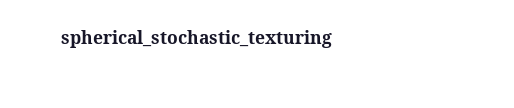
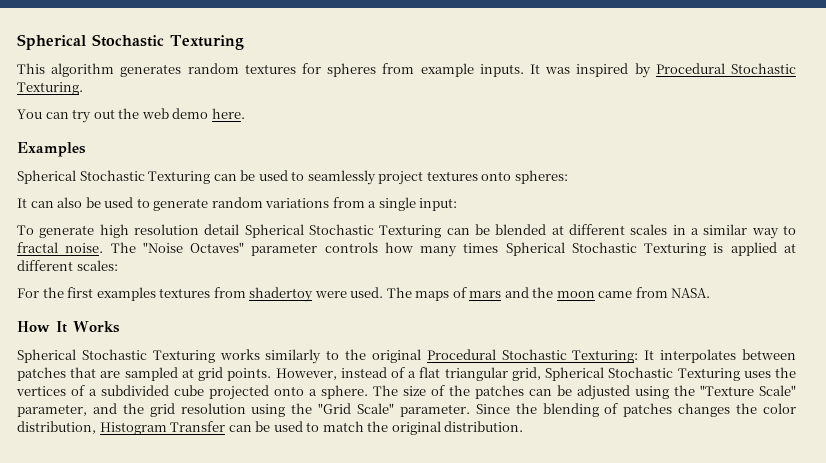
[61,30,332,48] spherical_stochastic_texturing -> [17,34,244,50] [17,63,797,78] [17,82,83,95] [17,108,245,123] [17,142,86,157] [17,170,568,185] [17,197,458,211] [17,224,797,239] [17,242,796,257] [17,260,118,271] [17,287,711,302] [17,321,120,333] [17,349,796,364] [17,367,796,381] [16,385,796,400] [17,403,796,417] [17,421,524,435] Spherical Stochastic Texturing // This algorithm generates random textures for spheres from example inputs. It was inspired by Procedural Stochastic Texturing. // You can try out the web demo here. // Examples // Spherical Stochastic Texturing can be used to seamlessly project textures onto spheres: // It can also be used to generate random variations from a single input: // To generate high resolution detail Spherical Stochastic Texturing can be blended at different scales in a similar way to fractal noise. The "Noise Octaves" parameter controls how many times Spherical Stochastic Texturing is applied at different scales: // For the first examples textures from shadertoy were used. The maps of mars and the moon came from NASA. // How It Works // Spherical Stochastic Texturing works similarly to the original Procedural Stochastic Texturing: It interpolates between patches that are sampled at grid points. However, instead of a flat triangular grid, Spherical Stochastic Texturing uses the vertices of a subdivided cube projected onto a sphere. The size of the patches can be adjusted using the "Texture Scale" parameter, and the grid resolution using the "Grid Scale" parameter. Since the blending of patches changes the color distribution, Histogram Transfer can be used to match the original distribution.

